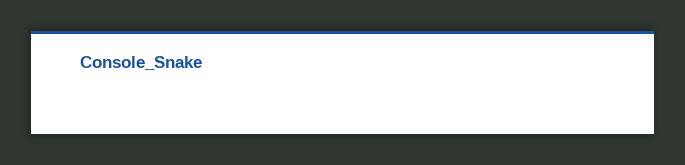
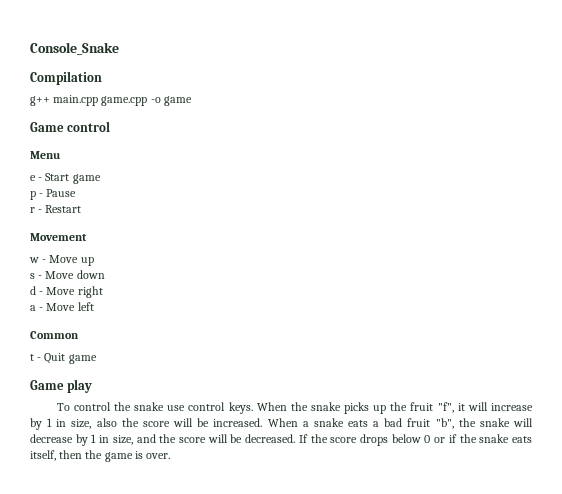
(202, 63) none -> [30,71,102,85] [30,95,192,106] [30,121,111,132] [30,151,60,159] [30,173,101,184] [30,189,77,200] [30,205,82,213] [30,233,87,241] [29,255,94,266] [30,270,105,279] [30,286,103,298] [30,302,94,311] [30,331,79,339] [30,353,97,364] [30,379,93,393] [56,402,533,414] [30,418,533,430] [30,434,533,446] [30,450,171,462] // Compilation // g++ main.cpp game.cpp -o game // Game control // Menu // e - Start game // p - Pause // r - Restart // Movement // w - Move up // s - Move down // d - Move right // a - Move left // Common // t - Quit game // Game play // To control the snake use control keys. When the snake picks up the fruit "f", it will increase by 1 in size, also the score will be increased. When a snake eats a bad fruit "b", the snake will decrease by 1 in size, and the score will be decreased. If the score drops below 0 or if the snake eats itself, then the game is over.

